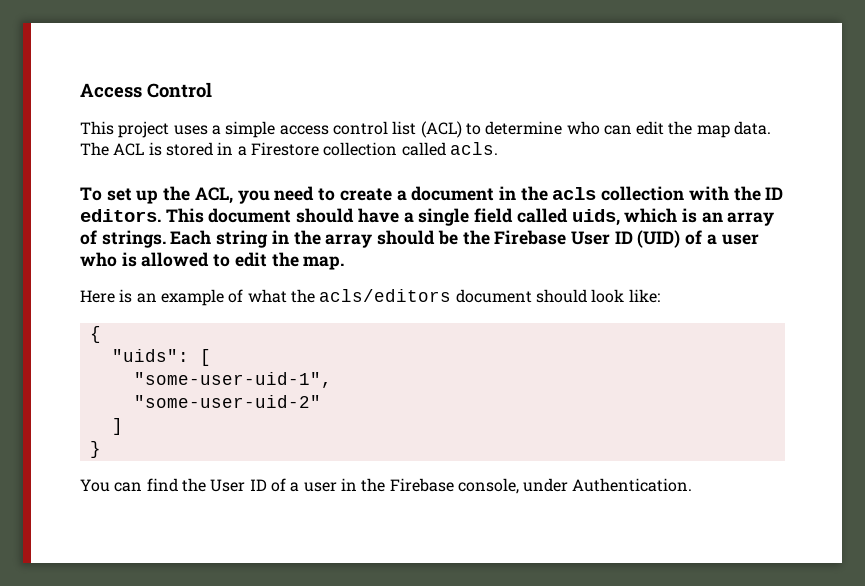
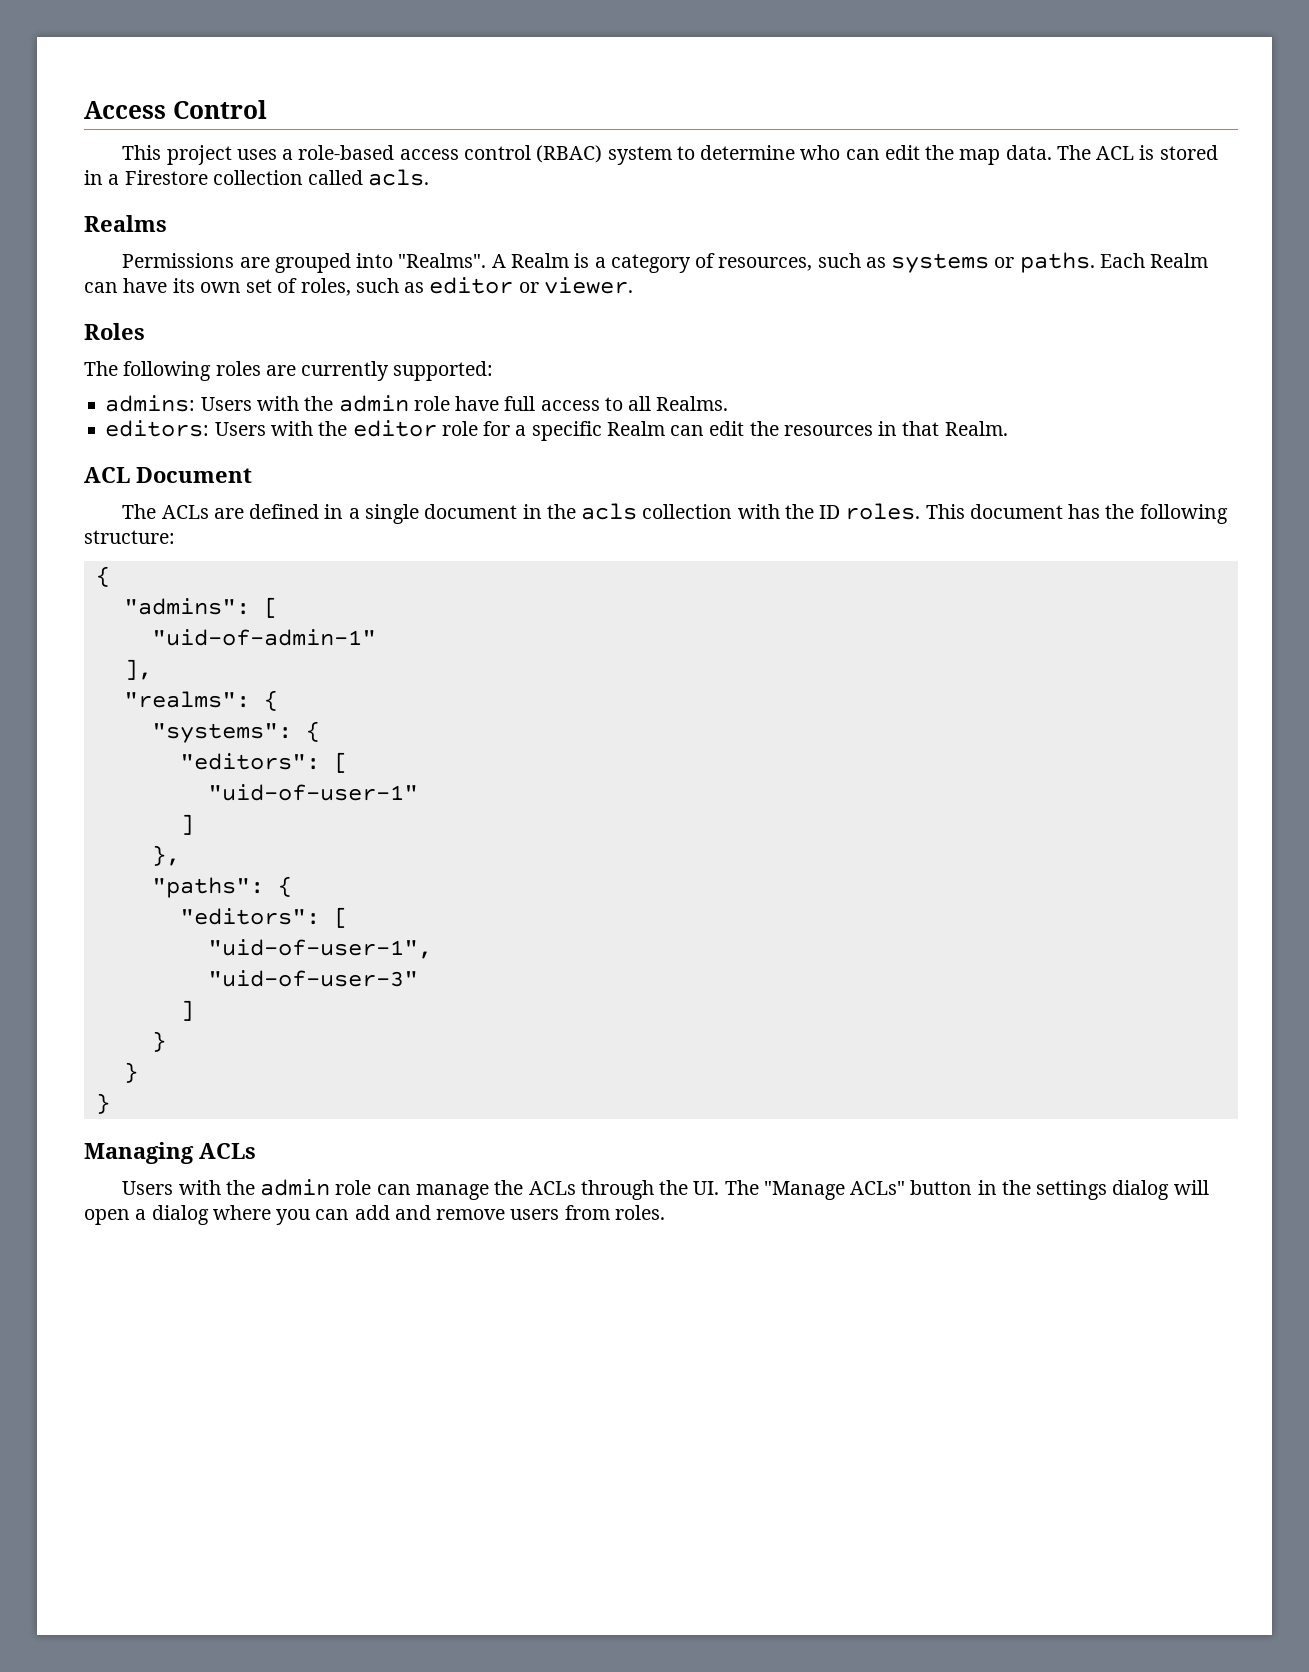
[225,121,276,138] simple -> [298,145,395,160] role-based
[392,121,462,138] list (ACL) -> [536,145,672,165] (RBAC) system
[80,186,407,204] To set up the ACL, you need to create a -> [84,215,167,232] [122,252,1209,273] [84,277,633,296] [84,323,145,340] [84,361,494,381] [105,395,729,412] [105,420,1008,441] [84,467,252,483] [122,504,419,524] Realms // Permissions are grouped into "Realms". A Realm is a category of resources, such as systems or paths. Each Realm can have its own set of roles, such as editor or viewer. // Roles // The following roles are currently supported: // admins: Users with the admin role have full access to all Realms. // editors: Users with the editor role for a specific Realm can edit the resources in that Realm. // ACL Document // The ACLs are defined in a single
[80,209,161,222] editors. -> [845,503,921,520] roles.
[296,208,775,226] [80,230,759,248] [80,252,345,270] [80,289,660,306] [89,326,101,343] [111,349,211,366] [133,372,332,388] [133,395,321,408] [111,418,123,435] [89,441,101,458] [80,478,693,494] should have a single field called uids, which is an array of strings. Each string in the array should be the Firebase User ID (UID) of a user who is allowed to edit the map. // Here is an example of what the acls/editors document should look like: // { // "uids": [ // "some-user-uid-1", // "some-user-uid-2" // ] // } // You can find the User ID of a user in the Firebase console, under Authentication. -> [1068,504,1228,524] [84,530,175,544] [95,566,110,587] [123,597,278,618] [151,629,376,646] [123,659,152,680] [123,690,278,711] [151,721,320,743] [179,752,348,773] [207,784,418,801] [179,814,194,835] [151,845,180,866] [151,876,292,898] [179,907,348,928] [207,939,432,959] [207,970,418,987] [179,1000,194,1021] [151,1031,166,1052] [123,1062,138,1083] [95,1093,110,1114] [84,1142,256,1164] [122,1179,1209,1200] [84,1205,665,1225] has the following structure: // { // "admins": [ // "uid-of-admin-1" // ], // "realms": { // "systems": { // "editors": [ // "uid-of-user-1" // ] // }, // "paths": { // "editors": [ // "uid-of-user-1", // "uid-of-user-3" // ] // } // } // } // Managing ACLs // Users with the admin role can manage the ACLs through the UI. The "Manage ACLs" button in the settings dialog will open a dialog where you can add and remove users from roles.

